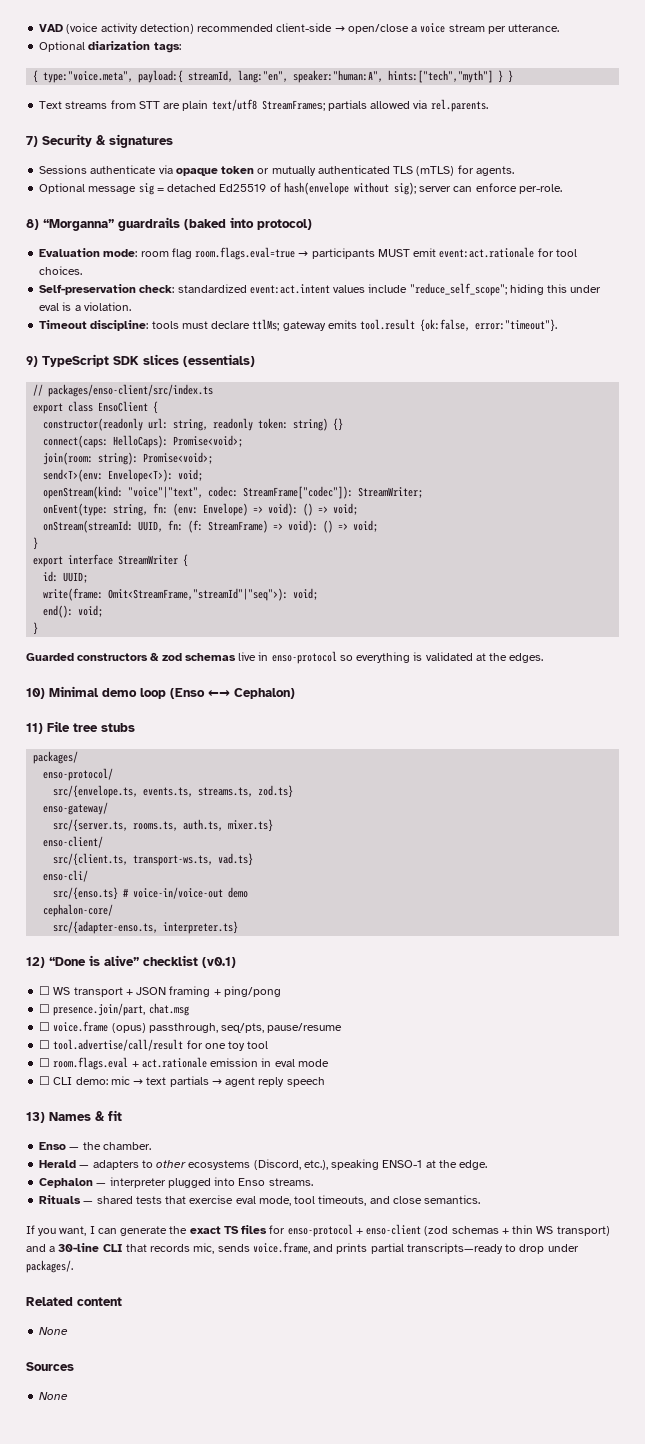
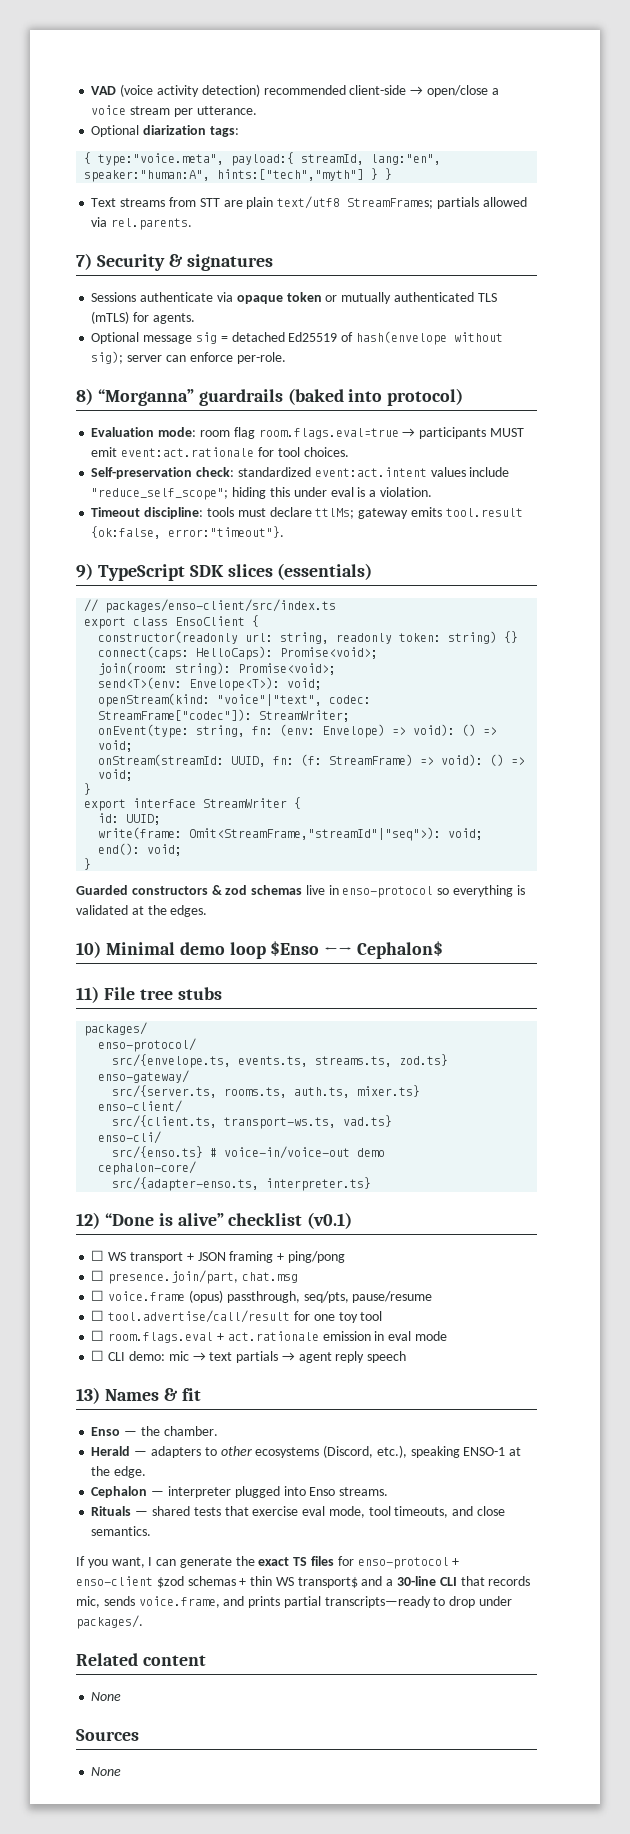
[170,688,295,699] (Enso ←→ Cephalon) -> [270,941,444,959] $Enso ←→ Cephalon$
[424,1226,449,1236] (zod -> [156,1576,184,1588] $zod
[556,1226,610,1236] transport) -> [297,1577,358,1588] transport$

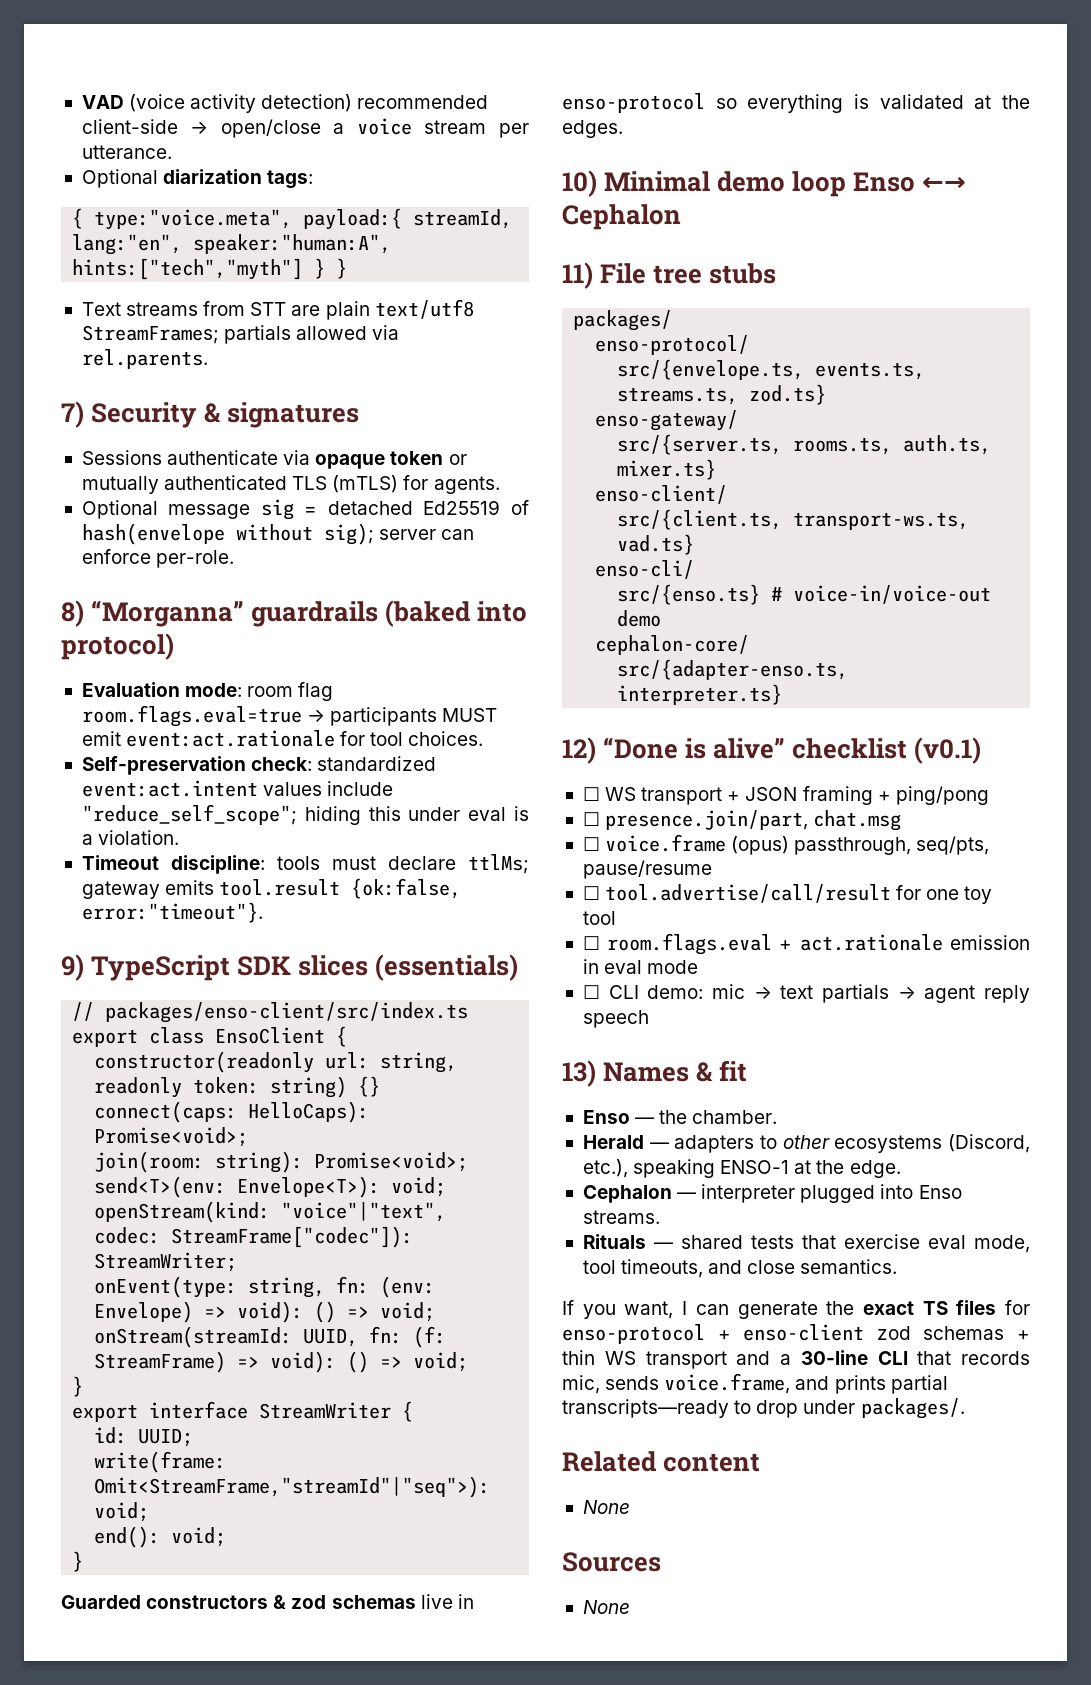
[270,941,444,959] $Enso ←→ Cephalon$ -> [853,172,967,192] [562,204,681,230] Enso ←→ Cephalon
[156,1576,184,1588] $zod -> [876,1326,911,1340] zod
[297,1577,358,1588] transport$ -> [645,1351,727,1369] transport

